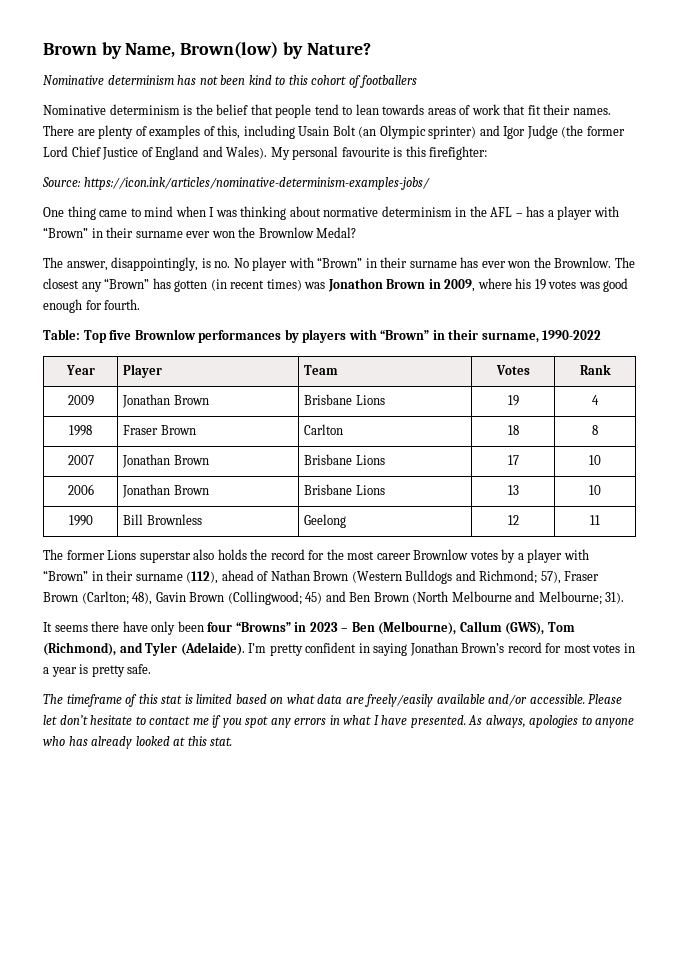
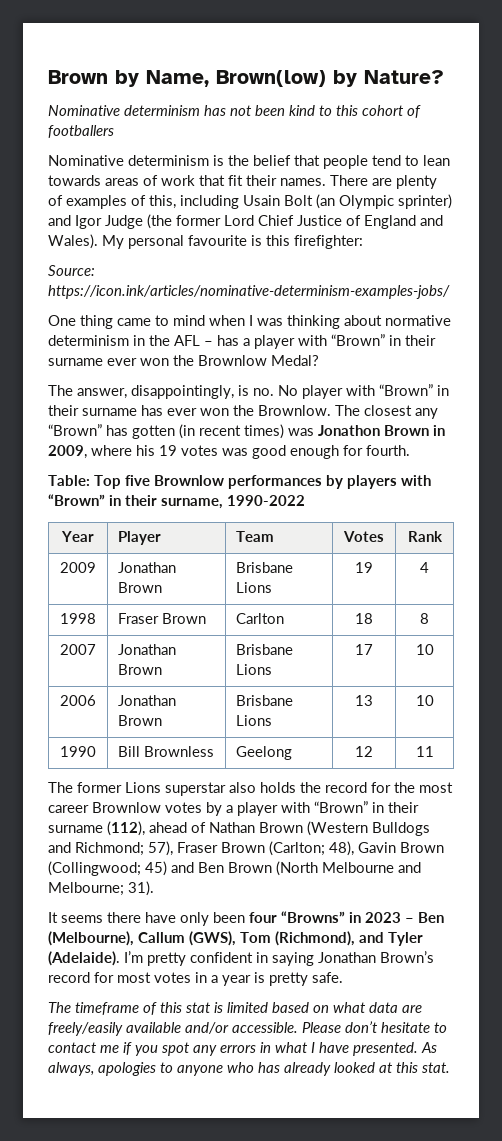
[43,715,57,725] let -> (341, 1027) none

